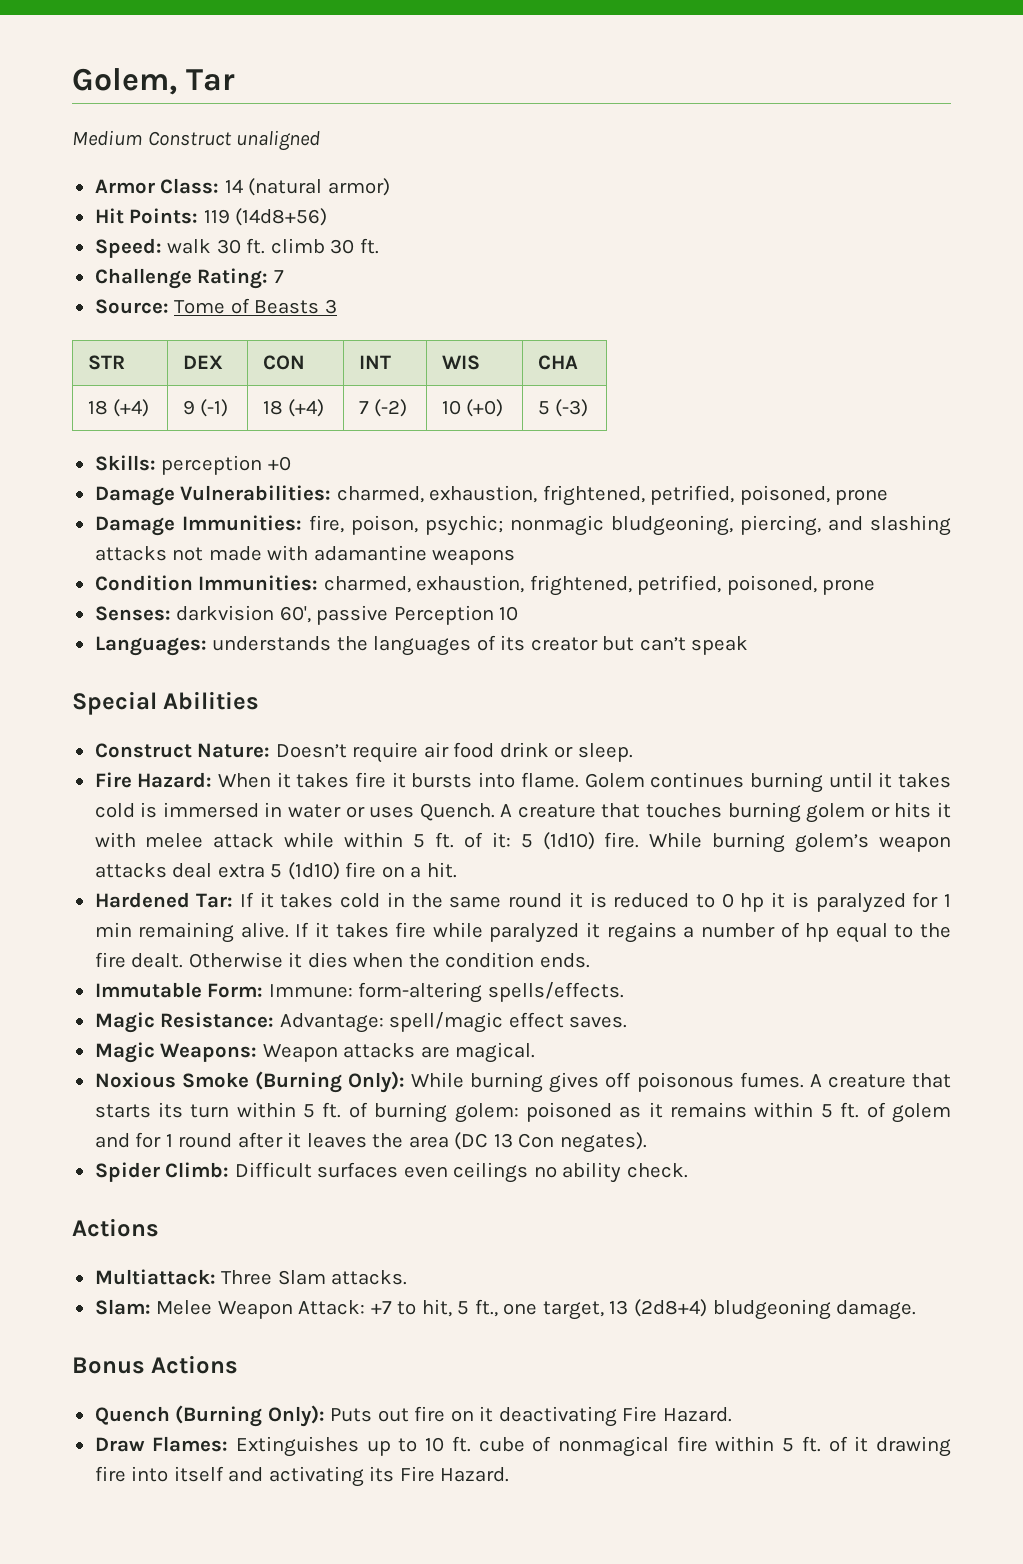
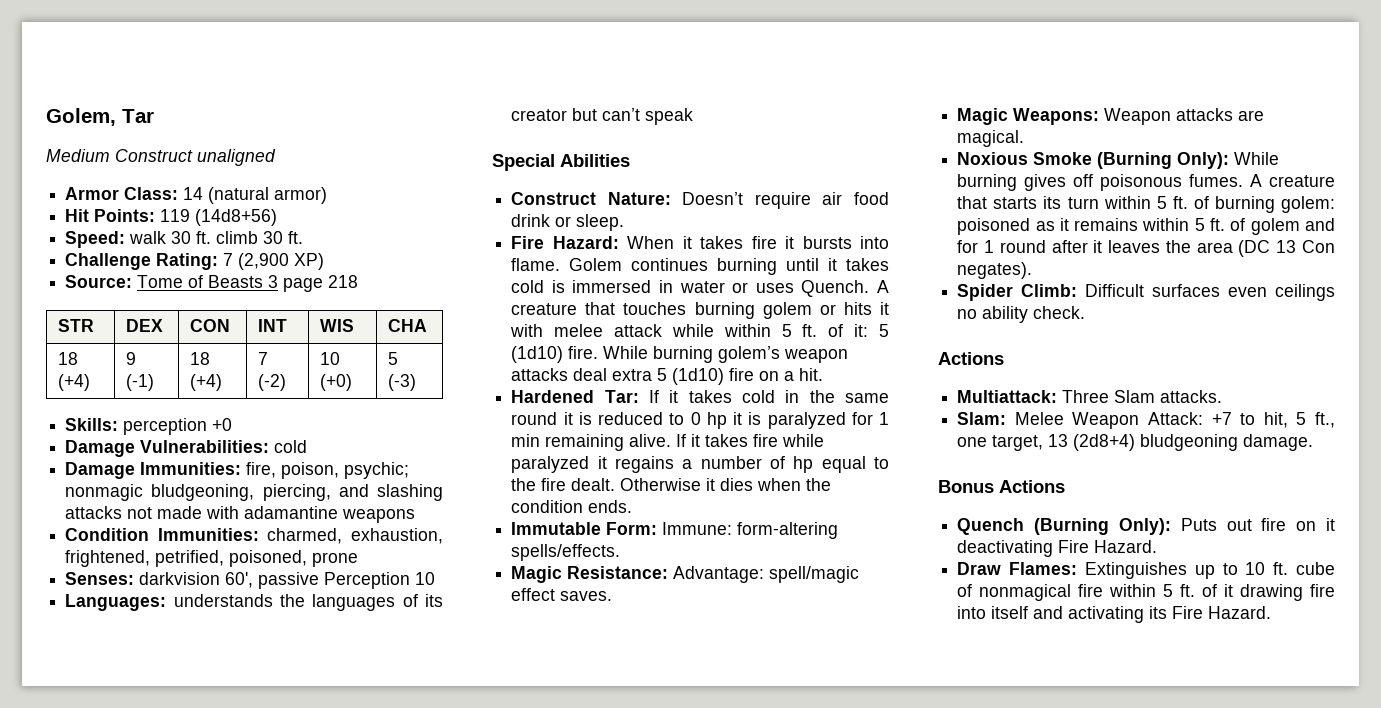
(284, 276) none -> [238,253,325,270] (2,900 XP)
(337, 306) none -> [283,275,359,292] page 218
[336,485,889,506] charmed, exhaustion, frightened, petrified, poisoned, prone -> [274,440,308,453] cold

